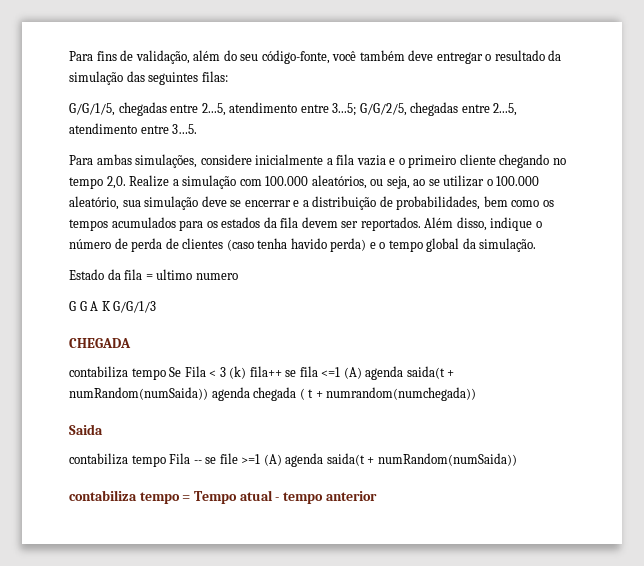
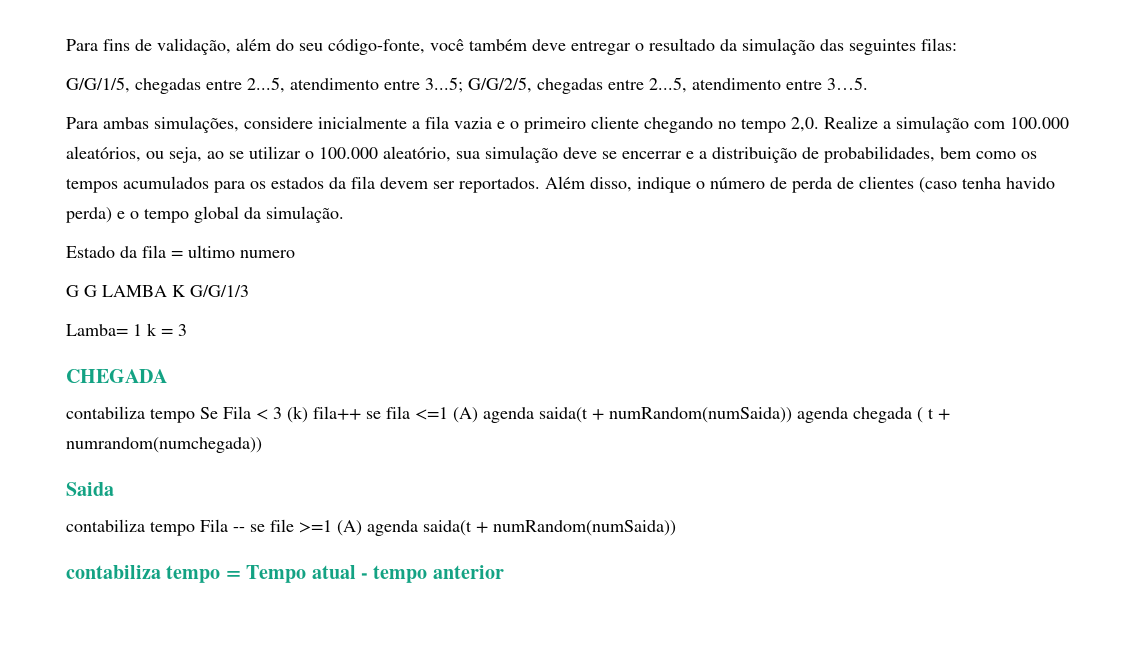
[90,301,99,311] A -> [102,285,167,297] LAMBA
(157, 307) none -> [66,323,187,336] // Lamba= 1 k = 3

